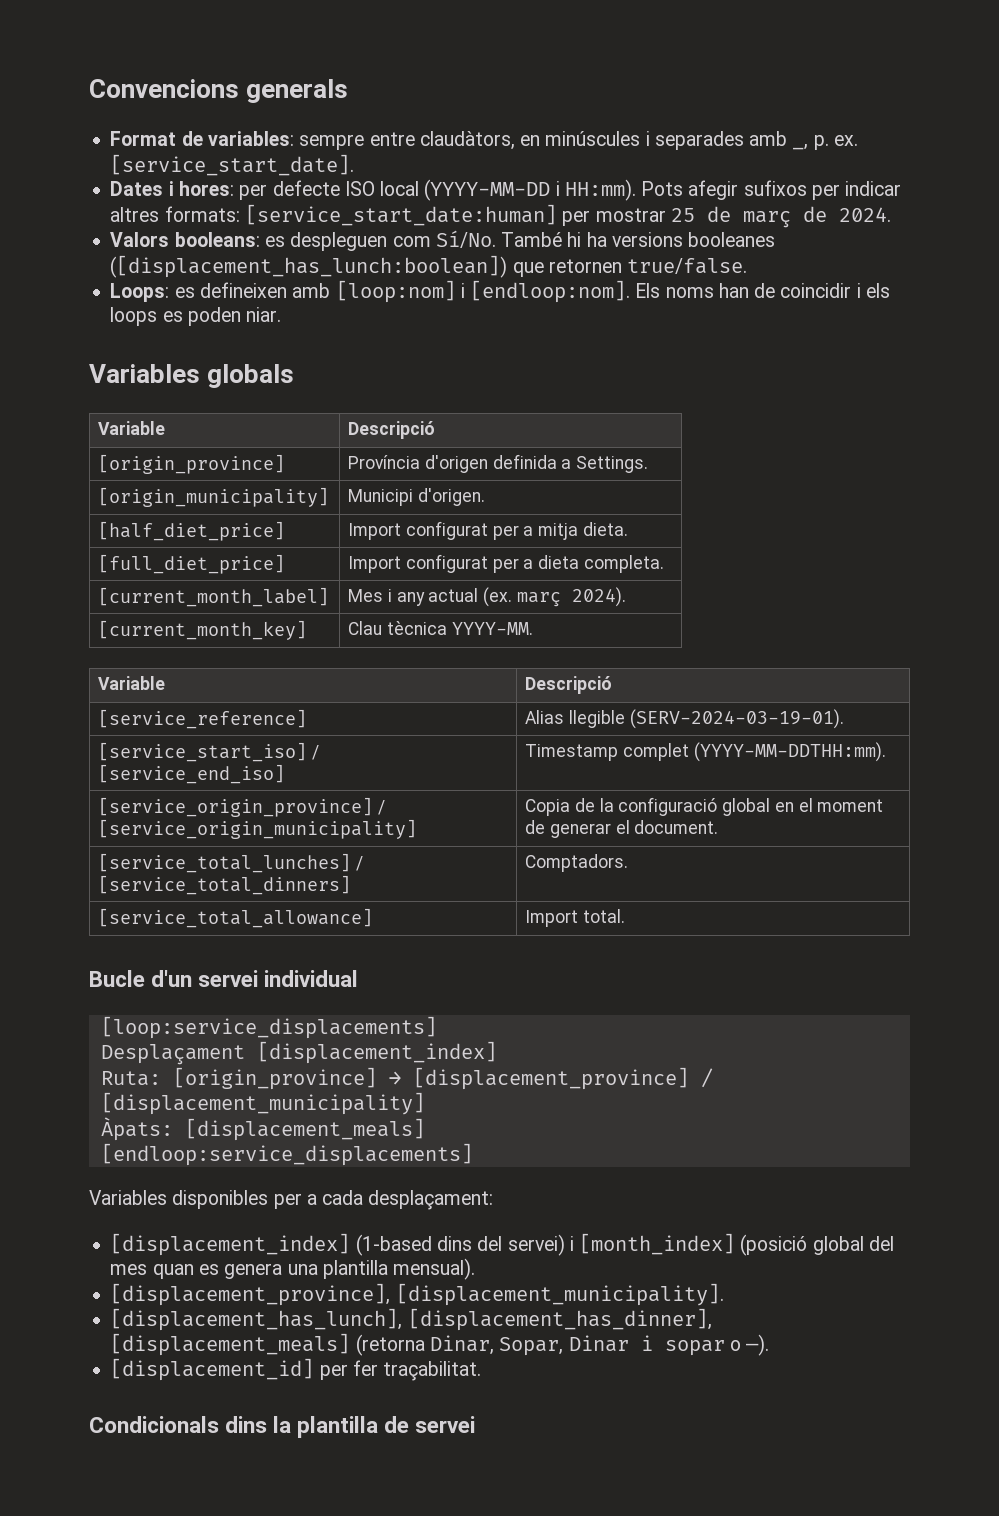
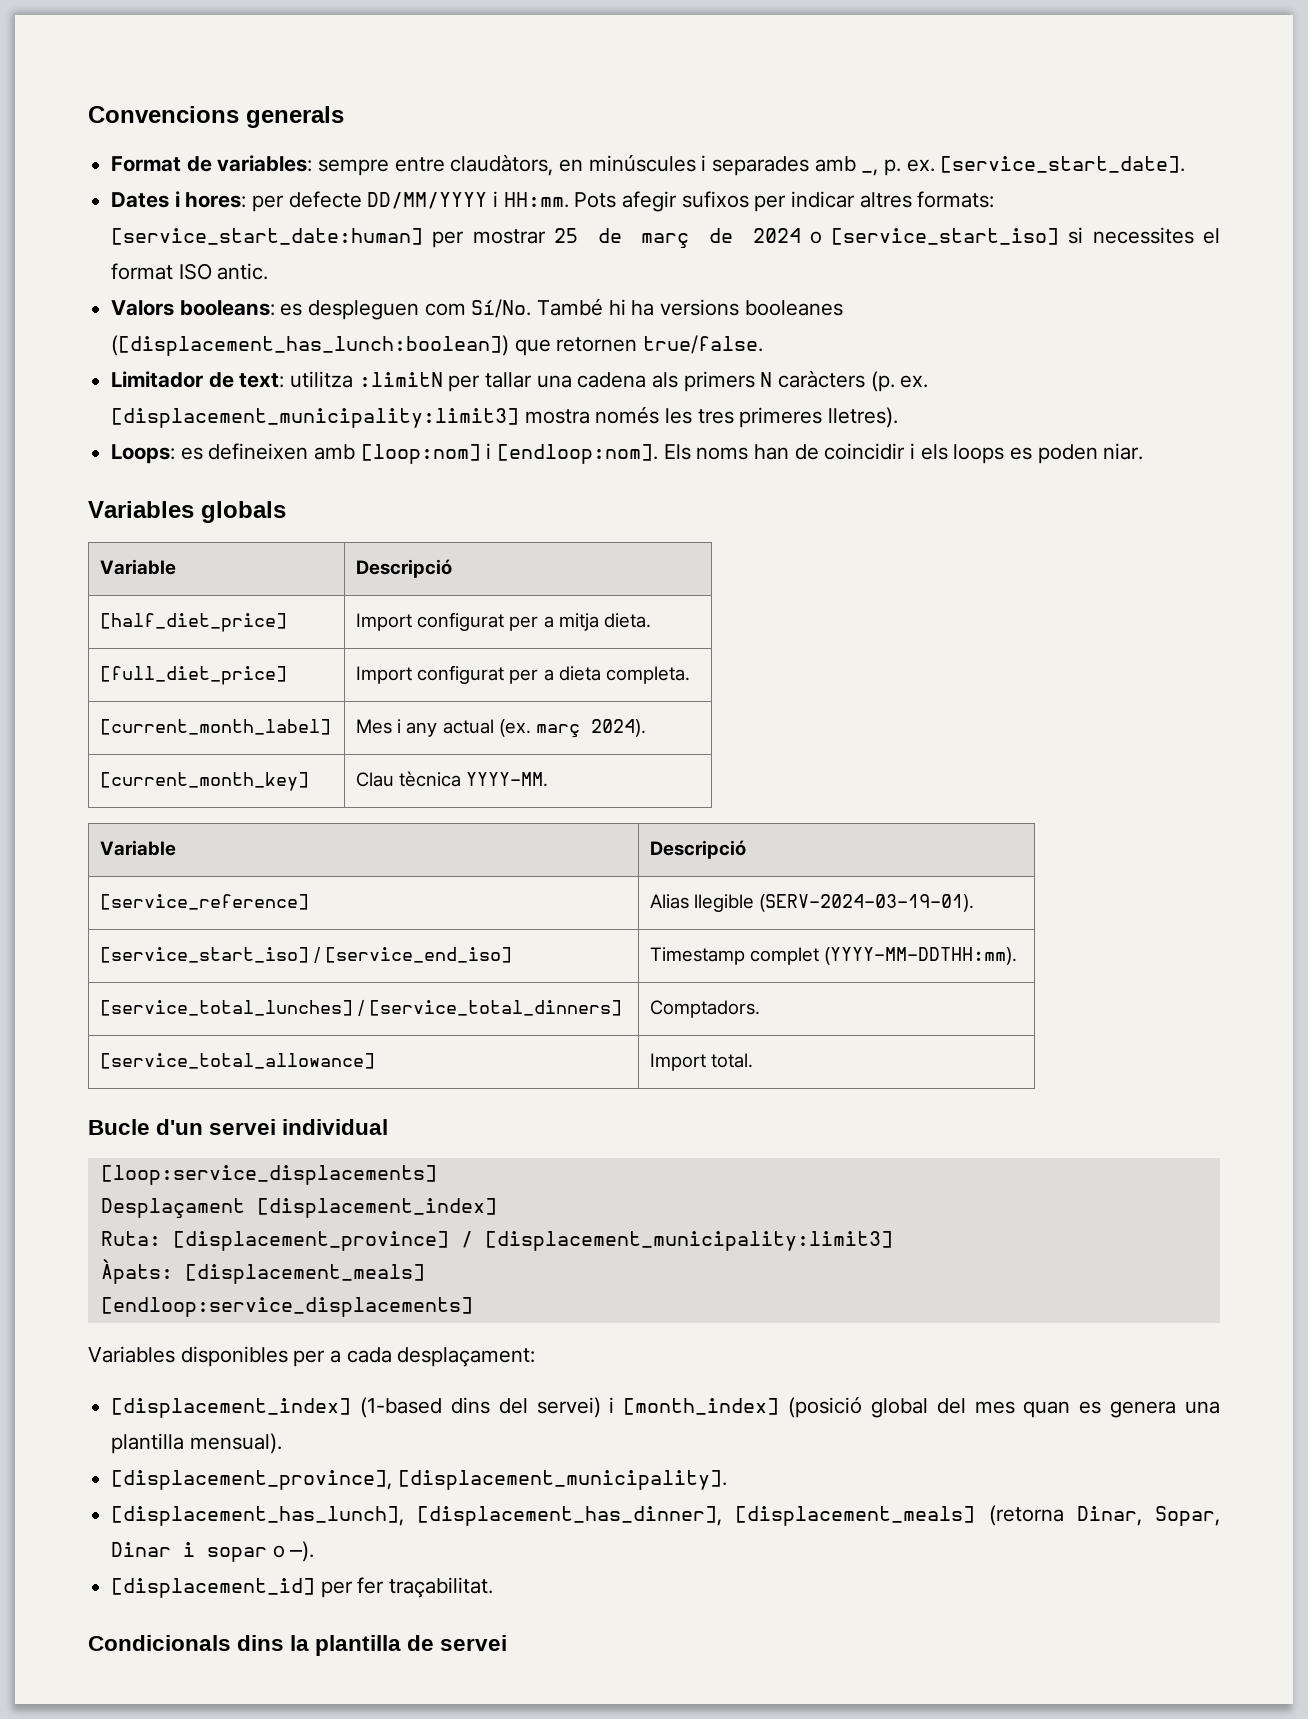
[344,179,636,201] ISO local (YYYY-MM-DD i HH:mm). -> [367,191,569,209] DD/MM/YYYY i HH:mm.
[838,207,891,222] 2024. -> [752,227,1220,245] [111,263,269,280] 2024 o [service_start_iso] si necessites el format ISO antic.
(748, 266) none -> [111,370,929,392] [111,406,899,428] // Limitador de text: utilitza :limitN per tallar una cadena als primers N caràcters (p. ex. [displacement_municipality:limit3] mostra només les tres primeres lletres).
[98,454,286,474] [348,454,649,473] [98,487,330,507] [348,488,485,506] // [origin_province] | Província d'origen definida a Settings. // [origin_municipality] | Municipi d'origen. -> (453, 568) none
[98,797,385,817] [98,819,418,839] [525,797,884,816] [525,820,719,838] // [service_origin_province] / [service_origin_municipality] | Copia de la configuració global en el moment de generar el document. -> (1018, 956) none
[172,1067,401,1090] [origin_province] → -> (161, 1238) none
[100,1092,425,1115] [displacement_municipality] -> [484,1231,893,1251] [displacement_municipality:limit3]

